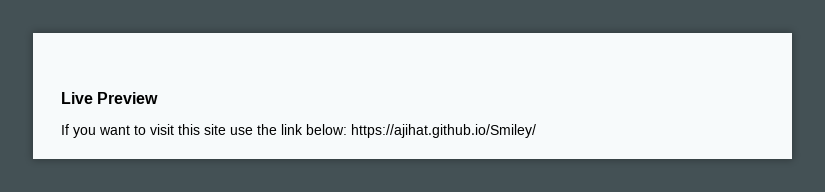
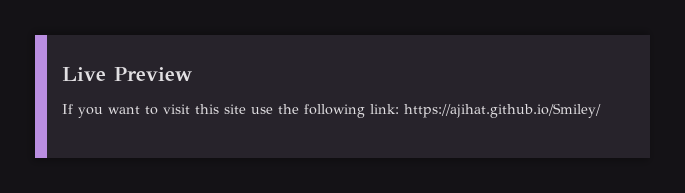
[281,124,347,135] link below: -> [304,104,399,118] following link:

